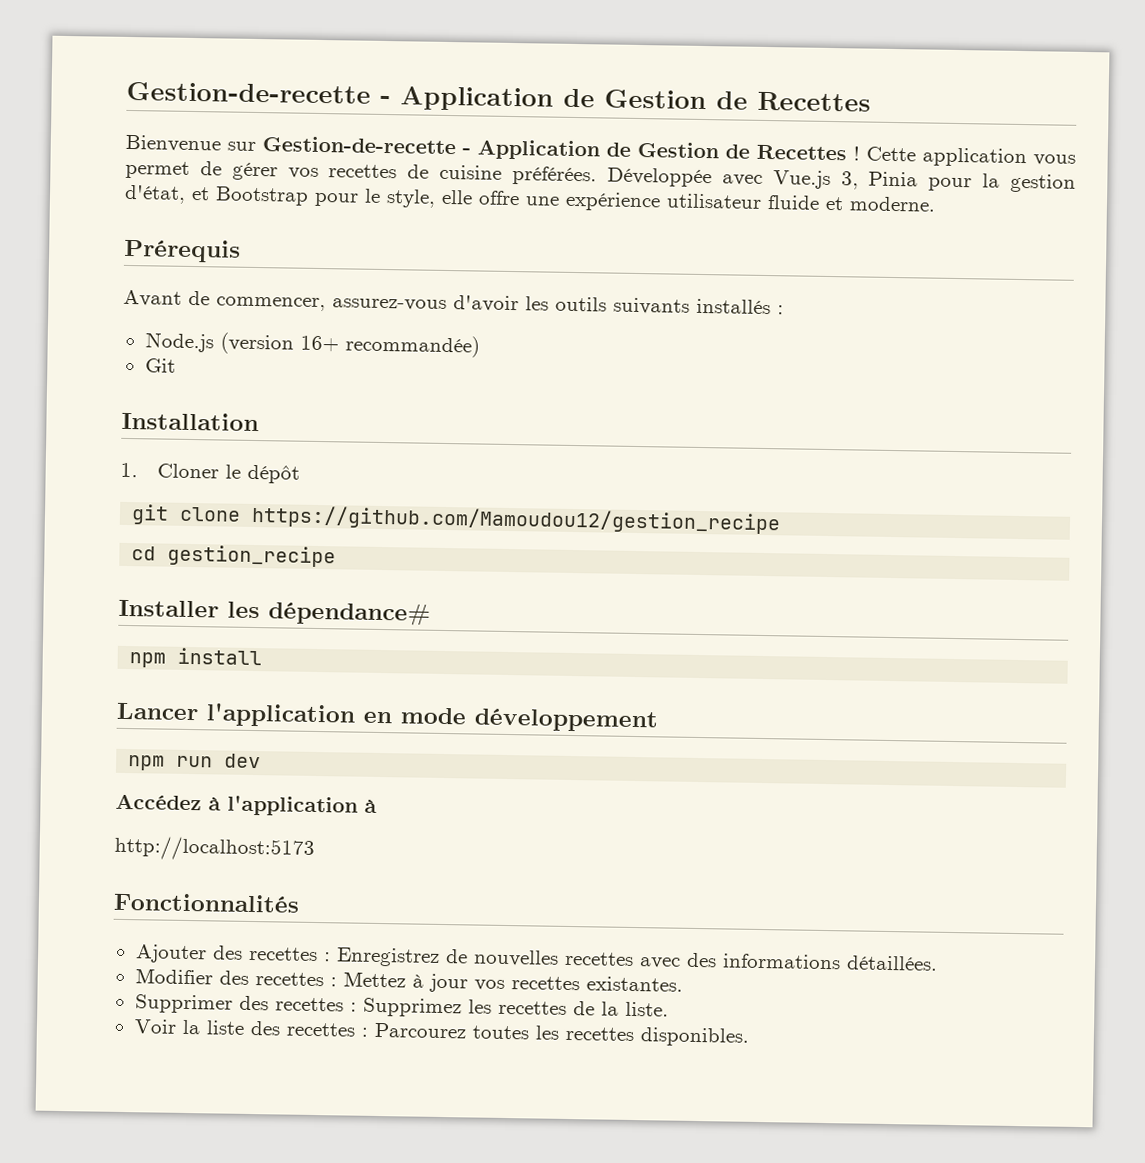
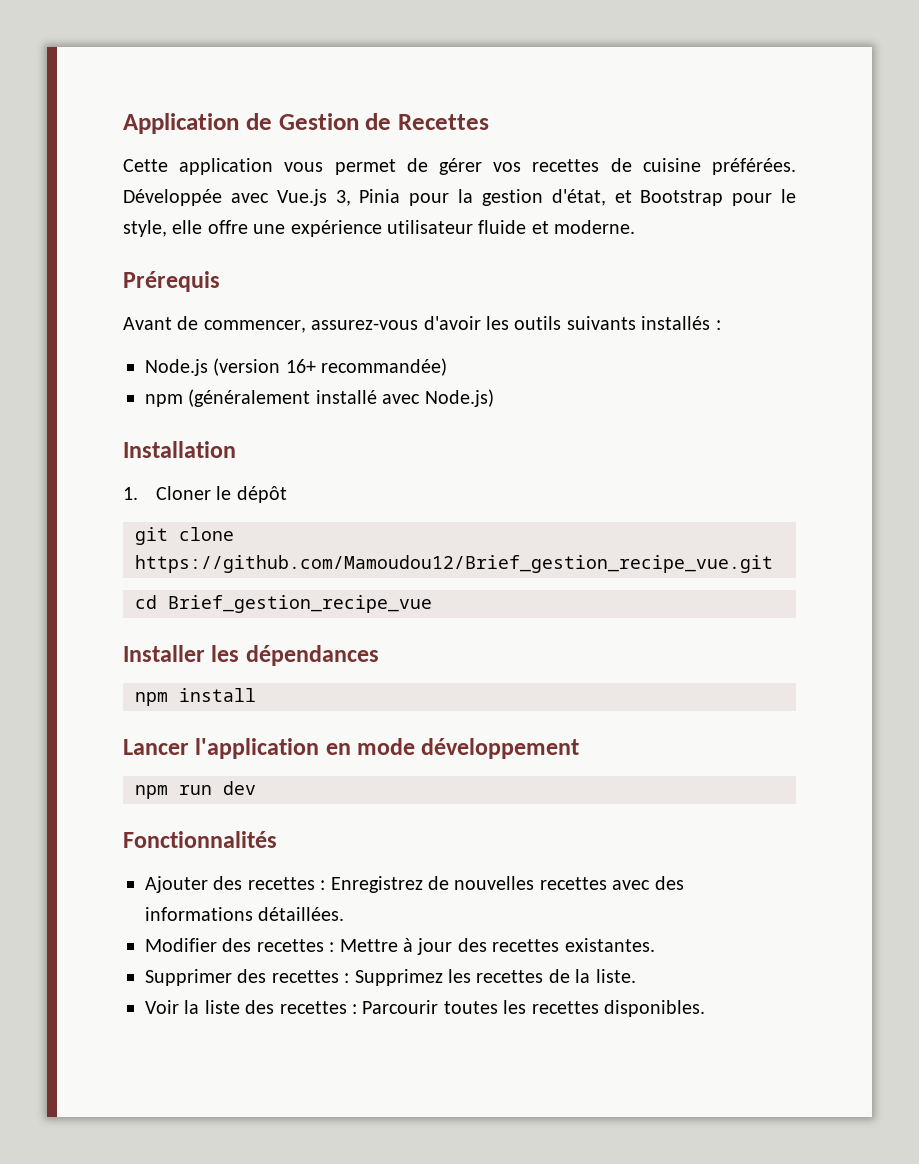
[126,81,391,105] Gestion-de-recette - -> (123, 123) none
[125,134,860,161] Bienvenue sur Gestion-de-recette - Application de Gestion de Recettes ! -> (489, 122) none
[144,358,176,373] Git -> [145,389,494,407] npm (généralement installé avec Node.js)
[251,504,782,535] https://github.com/Mamoudou12/gestion_recipe -> [135,555,773,573] https://github.com/Mamoudou12/Brief_gestion_recipe_vue.git
[167,544,337,568] gestion_recipe -> [168,595,432,613] Brief_gestion_recipe_vue
[268,601,431,626] dépendance# -> [245,645,379,666] dépendances
[115,793,377,817] [114,835,315,862] // Accédez à l'application à // http://localhost:5173 -> (256, 788) none
[342,971,406,988] Mettez -> [339,939,398,952] Mettre
[473,979,505,991] vos -> [457,938,487,952] des
[373,1022,467,1039] Parcourez -> [362,1000,439,1014] Parcourir

